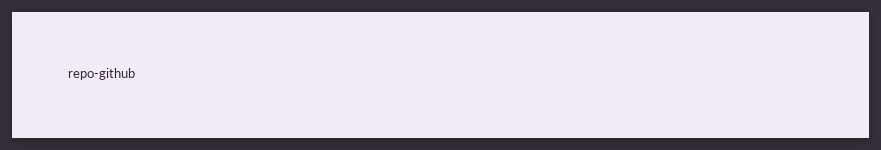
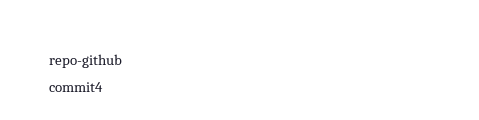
(135, 74) none -> [49,82,103,92] // commit4

